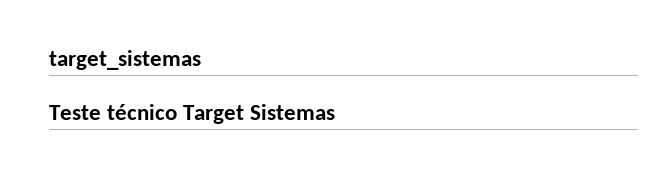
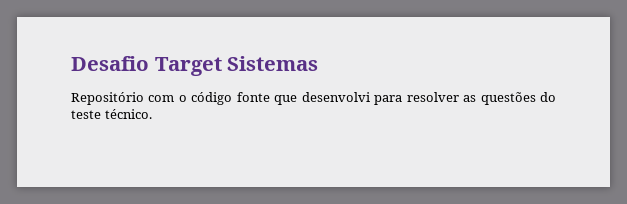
[49,50,201,70] [49,104,178,120] target_sistemas // Teste técnico -> [71,56,149,71] Desafio
(336, 112) none -> [71,92,556,105] [71,109,152,119] // Repositório com o código fonte que desenvolvi para resolver as questões do teste técnico.

